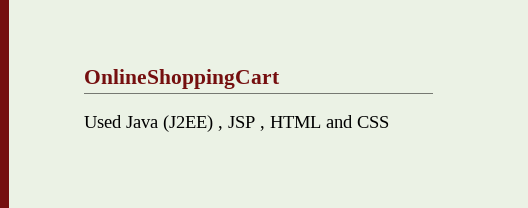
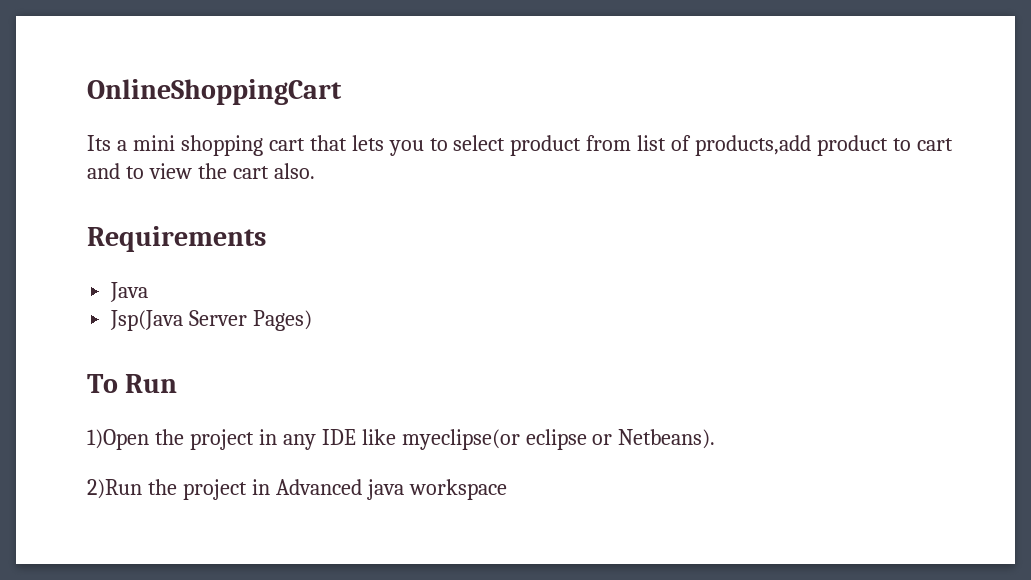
[84,115,389,132] Used Java (J2EE) , JSP , HTML and CSS -> [87,135,953,156] [87,163,315,179] [87,226,266,252] [110,282,149,302] [110,310,313,331] [87,374,178,393] [87,429,716,450] [87,479,507,500] Its a mini shopping cart that lets you to select product from list of products,add product to cart and to view the cart also. // Requirements // Java // Jsp(Java Server Pages) // To Run // 1)Open the project in any IDE like myeclipse(or eclipse or Netbeans). // 2)Run the project in Advanced java workspace

